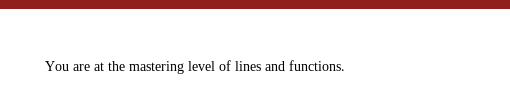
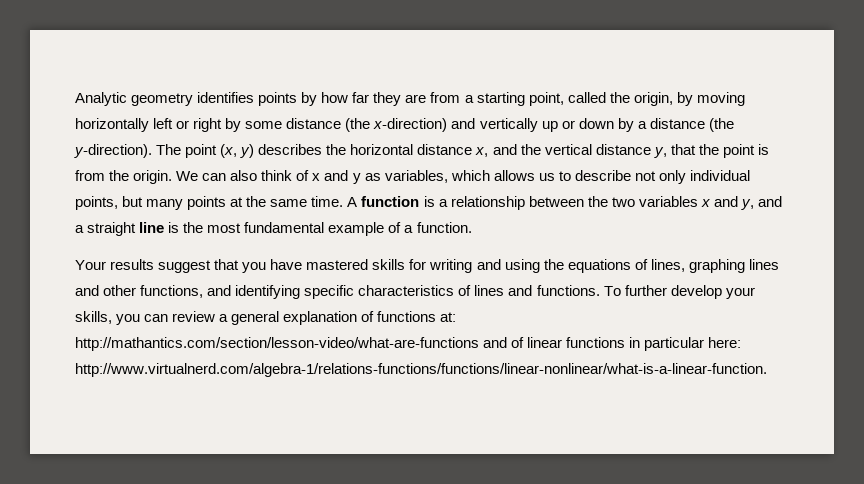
[45,60,345,74] You are at the mastering level of lines and functions. -> [75,92,745,106] [75,118,734,132] [74,144,769,158] [75,170,750,184] [75,196,782,210] [75,222,472,236] [75,259,779,273] [75,285,755,299] [75,311,457,325] [75,337,742,351] [75,363,767,377] Analytic geometry identifies points by how far they are from a starting point, called the origin, by moving horizontally left or right by some distance (the x-direction) and vertically up or down by a distance (the y-direction). The point (x, y) describes the horizontal distance x, and the vertical distance y, that the point is from the origin. We can also think of x and y as variables, which allows us to describe not only individual points, but many points at the same time. A function is a relationship between the two variables x and y, and a straight line is the most fundamental example of a function. // Your results suggest that you have mastered skills for writing and using the equations of lines, graphing lines and other functions, and identifying specific characteristics of lines and functions. To further develop your skills, you can review a general explanation of functions at: http://mathantics.com/section/lesson-video/what-are-functions and of linear functions in particular here: http://www.virtualnerd.com/algebra-1/relations-functions/functions/linear-nonlinear/what-is-a-linear-function.

